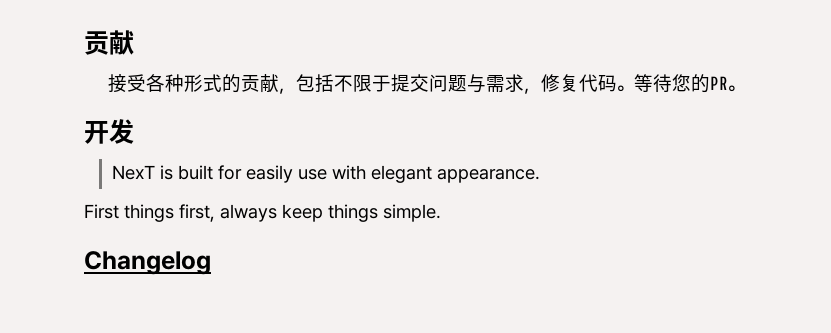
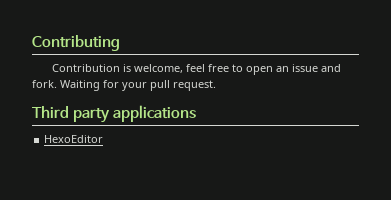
[84,30,134,55] [108,74,746,94] [84,119,134,144] [112,165,541,183] [84,204,441,222] [84,251,211,275] 贡献 // 接受各种形式的贡献，包括不限于提交问题与需求，修复代码。等待您的PR。 // 开发 // NexT is built for easily use with elegant appearance. // First things first, always keep things simple. // Changelog -> [32,35,120,51] [52,64,342,75] [32,80,216,91] [32,105,197,123] [44,135,104,143] Contributing // Contribution is welcome, feel free to open an issue and fork. Waiting for your pull request. // Third party applications // HexoEditor

